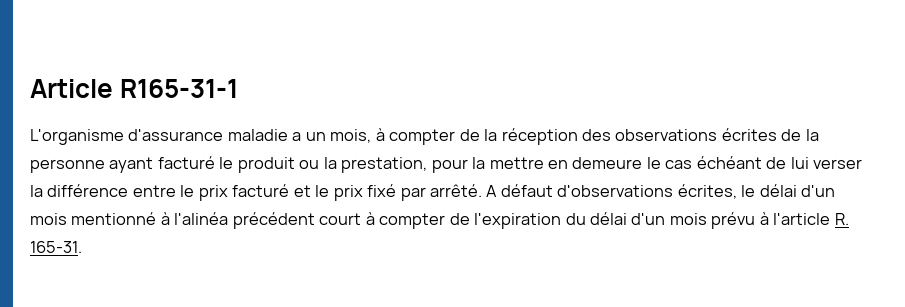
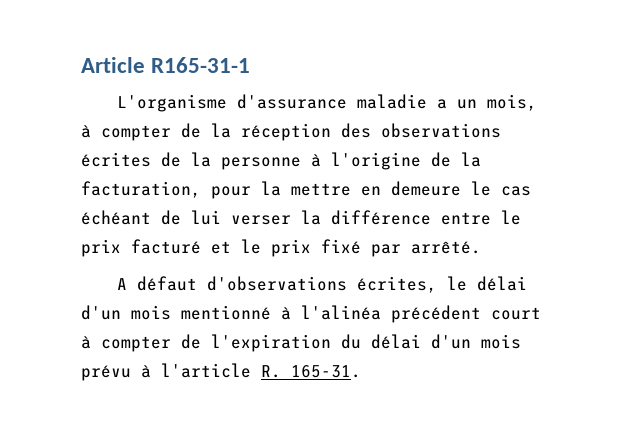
[109,156,428,173] ayant facturé le produit ou la prestation, -> [311,152,481,170] [81,181,201,198] à l'origine de la facturation,
(483, 190) none -> (481, 247) //

